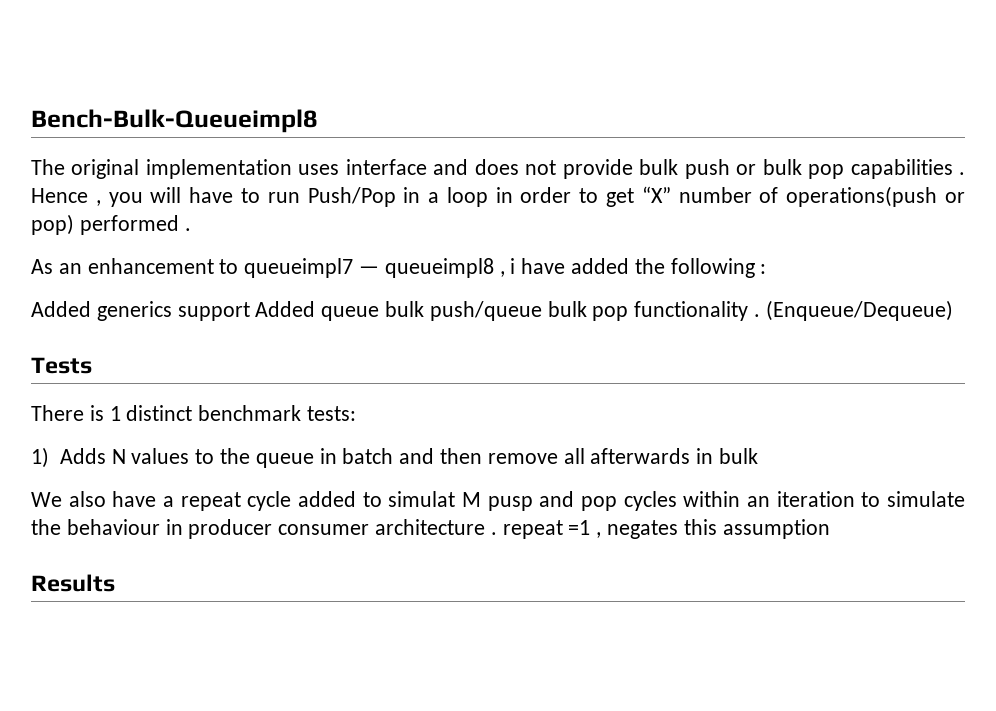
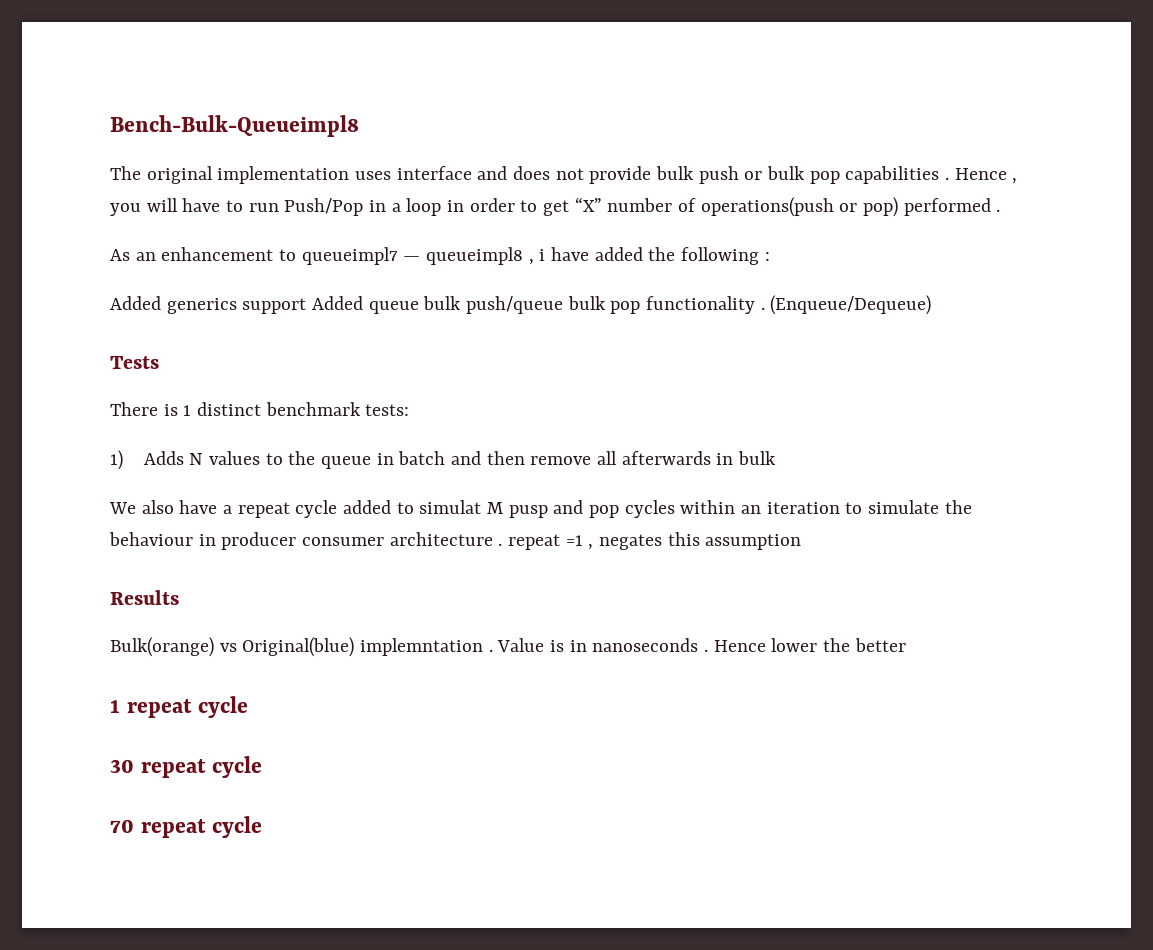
(115, 583) none -> [110,637,906,657] [110,696,249,718] [110,756,263,778] [110,816,263,838] // Bulk(orange) vs Original(blue) implemntation . Value is in nanoseconds . Hence lower the better // 1 repeat cycle // 30 repeat cycle // 70 repeat cycle

